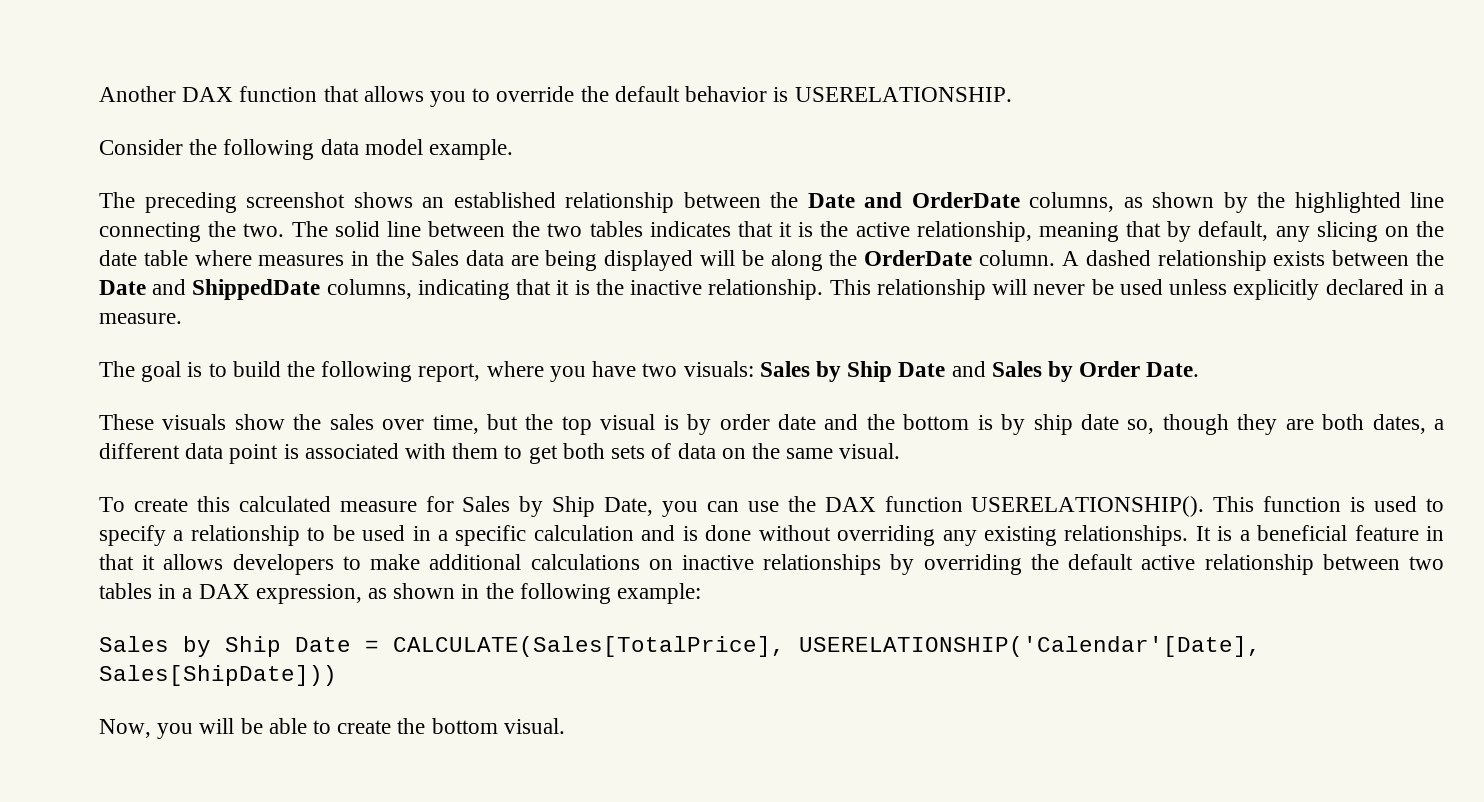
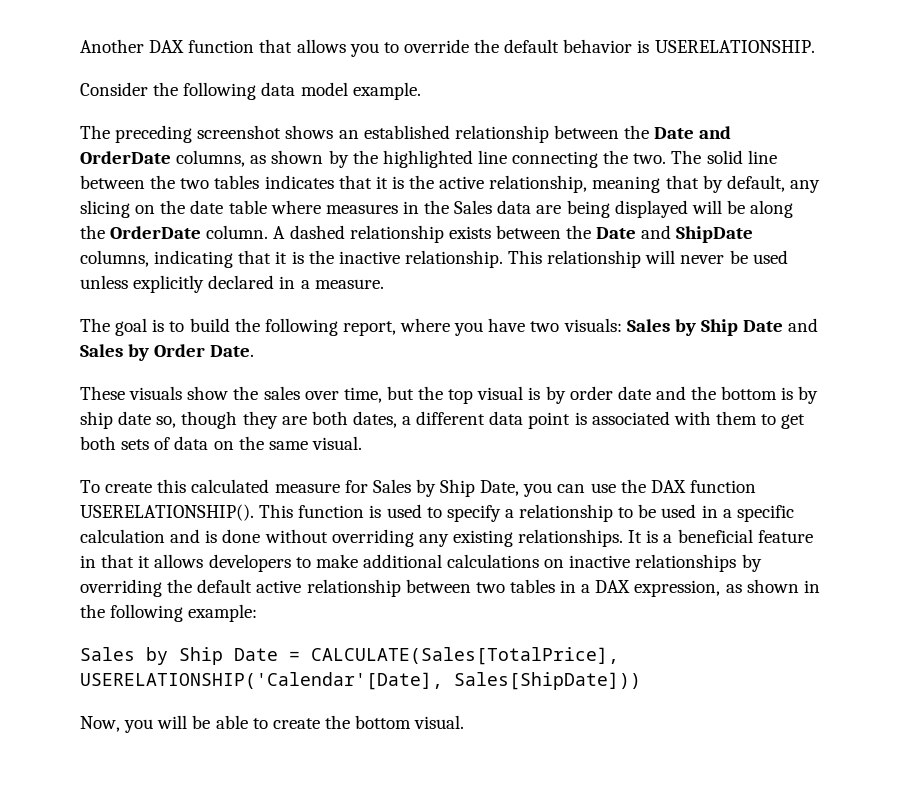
[192,279,321,300] ShippedDate -> [676,226,754,243] ShipDate

